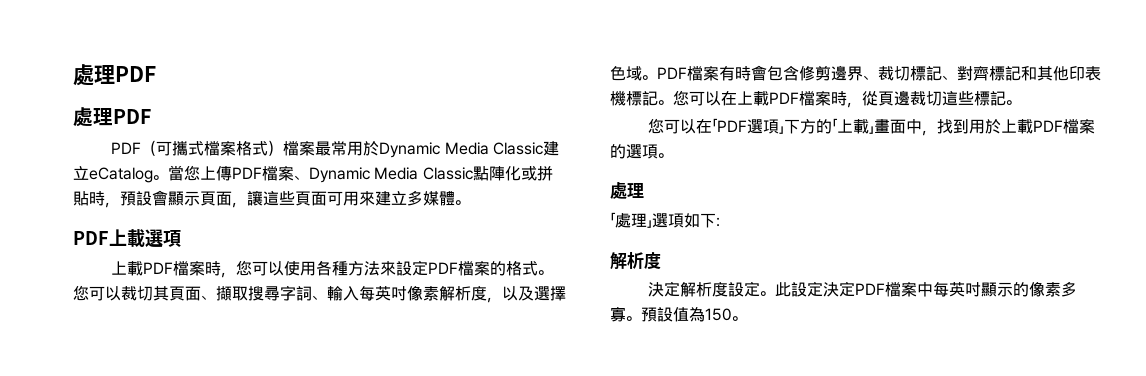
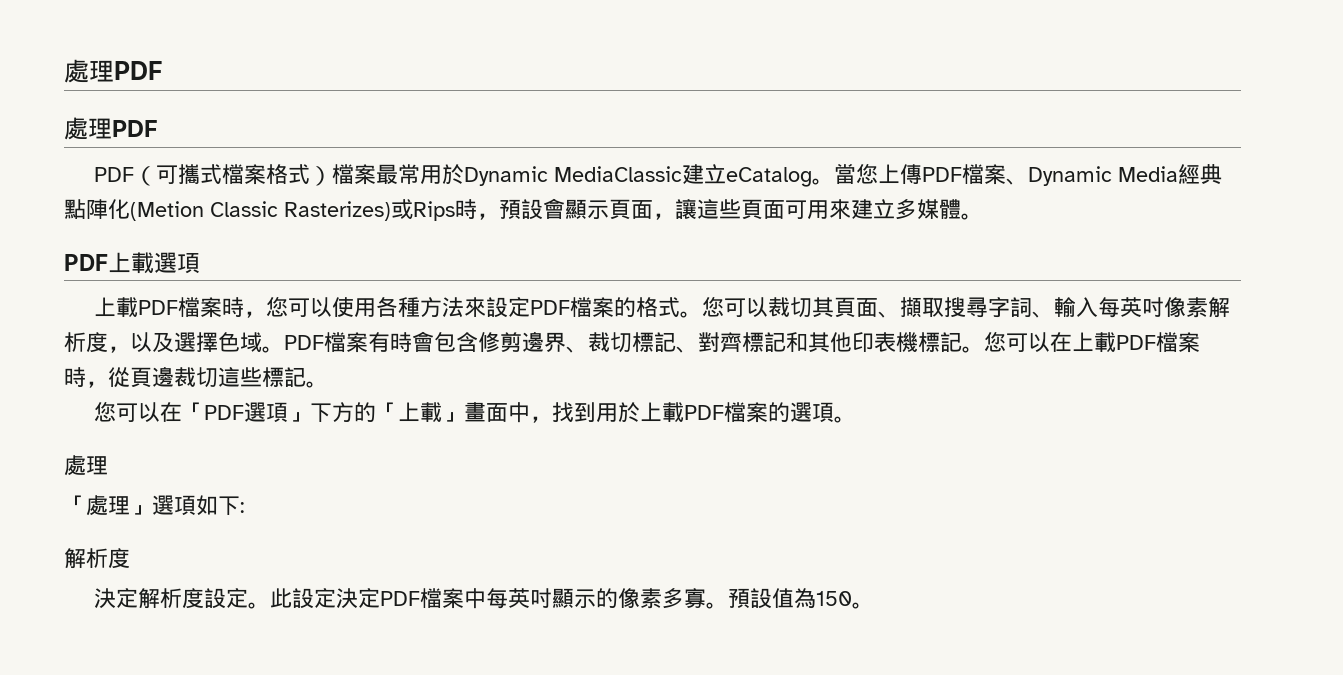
[444,142,544,155] Media Classic -> [553,166,682,182] MediaClassic
[422,166,553,181] [73,191,89,206] Classic點陣化或拼貼 -> [1177,164,1222,185] [64,199,455,221] 經典點陣化(Metion Classic Rasterizes)或Rips

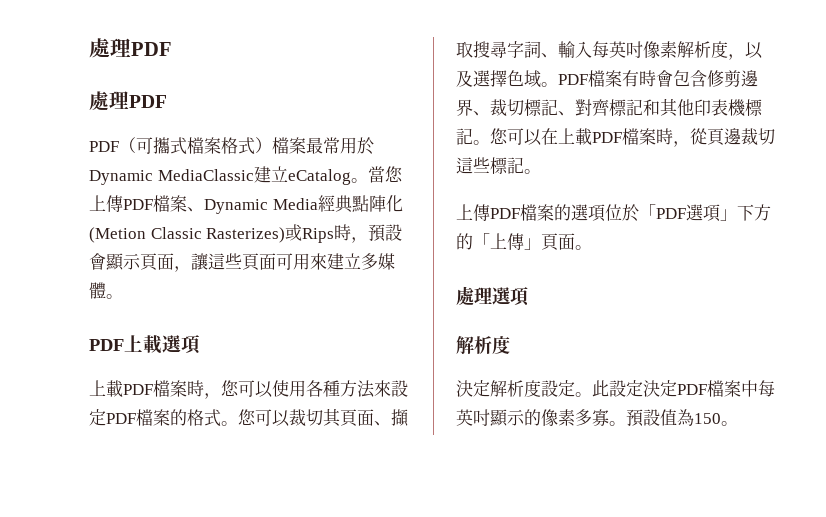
[93,401,182,422] 您可以在 -> [456,204,639,222] 上傳PDF檔案的選項位於
[419,402,834,423] 載」畫面中，找到用於上載PDF檔案的選項 -> [507,233,575,251] 傳」頁面
[64,495,245,516] // 「處理」選項如下: -> [492,287,529,306] 選項

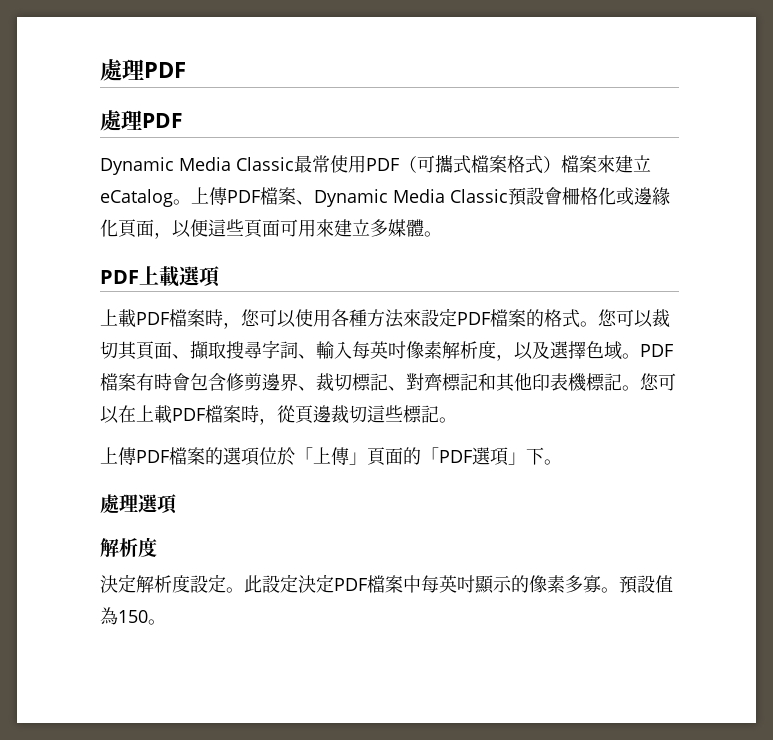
(167, 101) none -> [100,155,366,175] Dynamic Media Classic最常使用
[306,137,374,155] [89,169,254,185] 最常用於Dynamic MediaClassic -> [597,155,615,173] 來
[367,166,403,183] 當您 -> (191, 202) none
[317,195,403,213] [89,224,403,243] [89,253,208,272] 經典點陣化(Metion Classic Rasterizes)或Rips時，預設會顯示頁面，讓 -> [450,187,670,206] [100,219,208,239] Classic預設會柵格化或邊緣化頁面，以便
[656,204,771,222] [456,233,575,251] PDF選項」下方的「上傳」頁面 -> [313,447,544,466] 上傳」頁面的「PDF選項」下

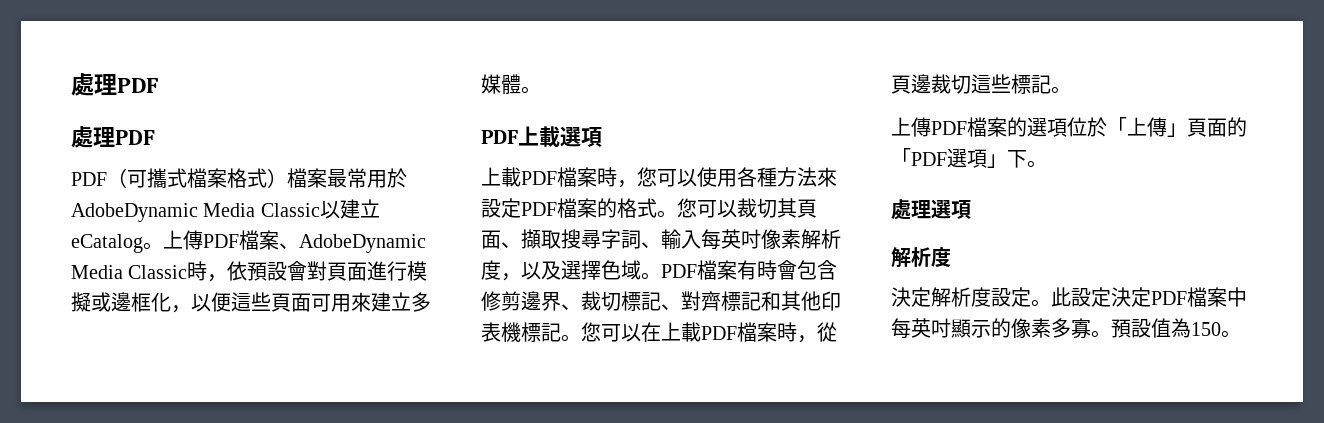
[100,155,366,175] Dynamic Media Classic最常使用 -> (155, 137) none
[597,155,615,173] 來 -> [327,168,407,188] [71,201,340,222] 最常用於AdobeDynamic Media Classic以
[314,187,670,207] [100,219,154,238] Dynamic Media Classic預設會柵格化或邊緣化頁面 -> [299,234,426,253] [71,261,428,282] [71,292,171,312] AdobeDynamic Media Classic時，依預設會對頁面進行模擬或邊框化

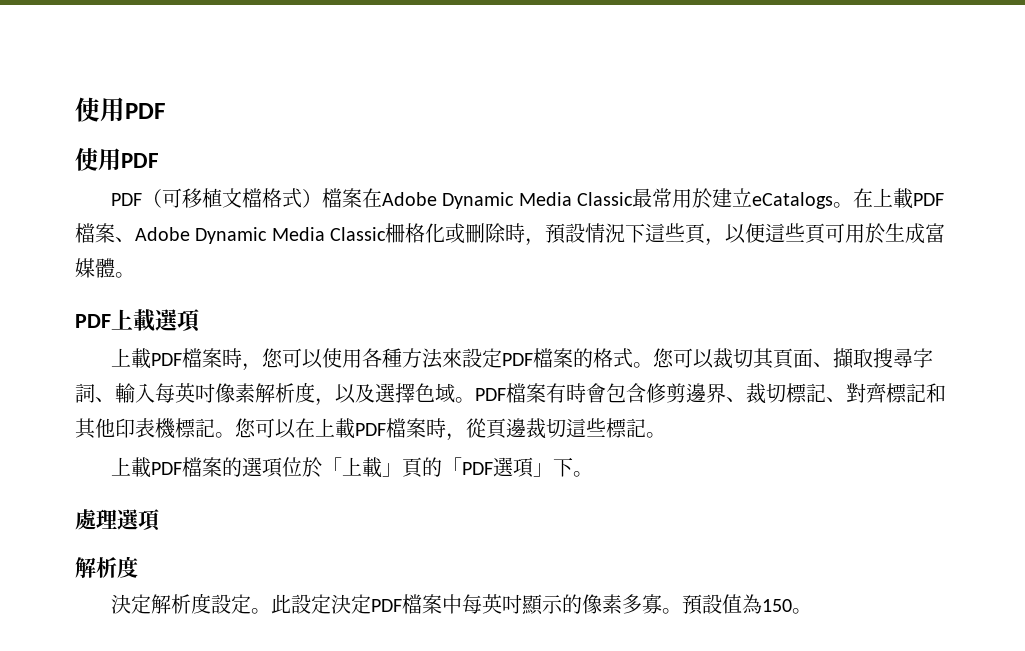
[71,73,158,96] [71,126,115,148] 處理PDF // 處理 -> [75,97,165,122] [75,148,121,171] 使用PDF // 使用
[147,168,227,188] 攜式檔案 -> [181,188,262,208] 移植文檔
[327,168,407,188] [71,199,380,222] [71,230,426,253] [71,261,428,282] [71,292,431,313] 最常用於AdobeDynamic Media Classic以建立eCatalog。上傳PDF檔案、AdobeDynamic Media Classic時，依預設會對頁面進行模擬或邊框化，以便這些頁面可用來建立多 -> [361,188,945,209] [75,223,946,246] 在Adobe Dynamic Media Classic最常用於建立eCatalogs。在上載PDF檔案、Adobe Dynamic Media Classic柵格化或刪除時，預設情況下這些頁，以便這些頁可用於生成富
[911,117,931,137] 傳 -> [130,457,151,478] 載
[1147,117,1227,137] 傳」頁面 -> [361,457,423,478] 載」頁

